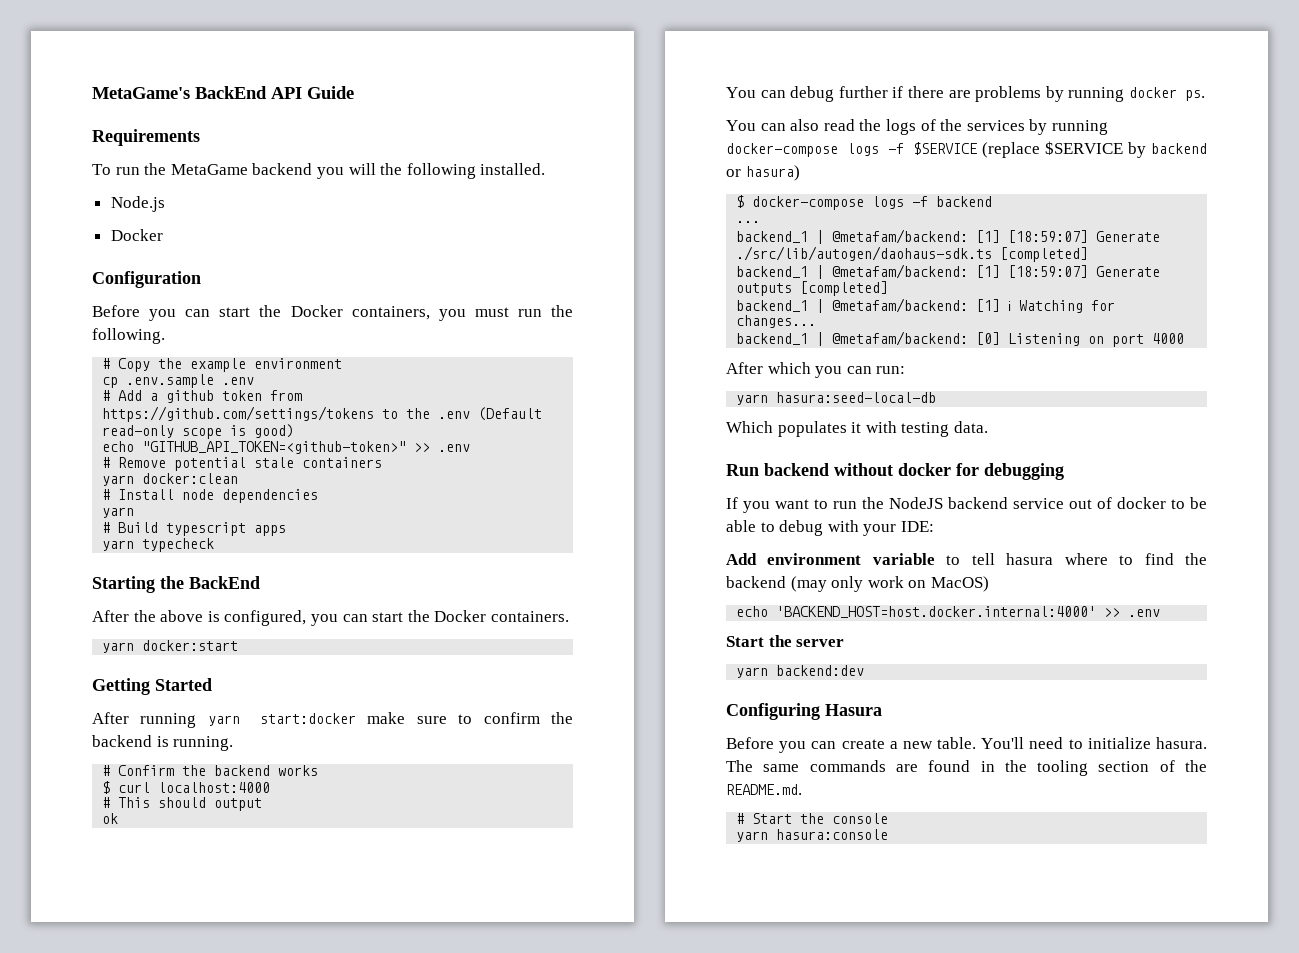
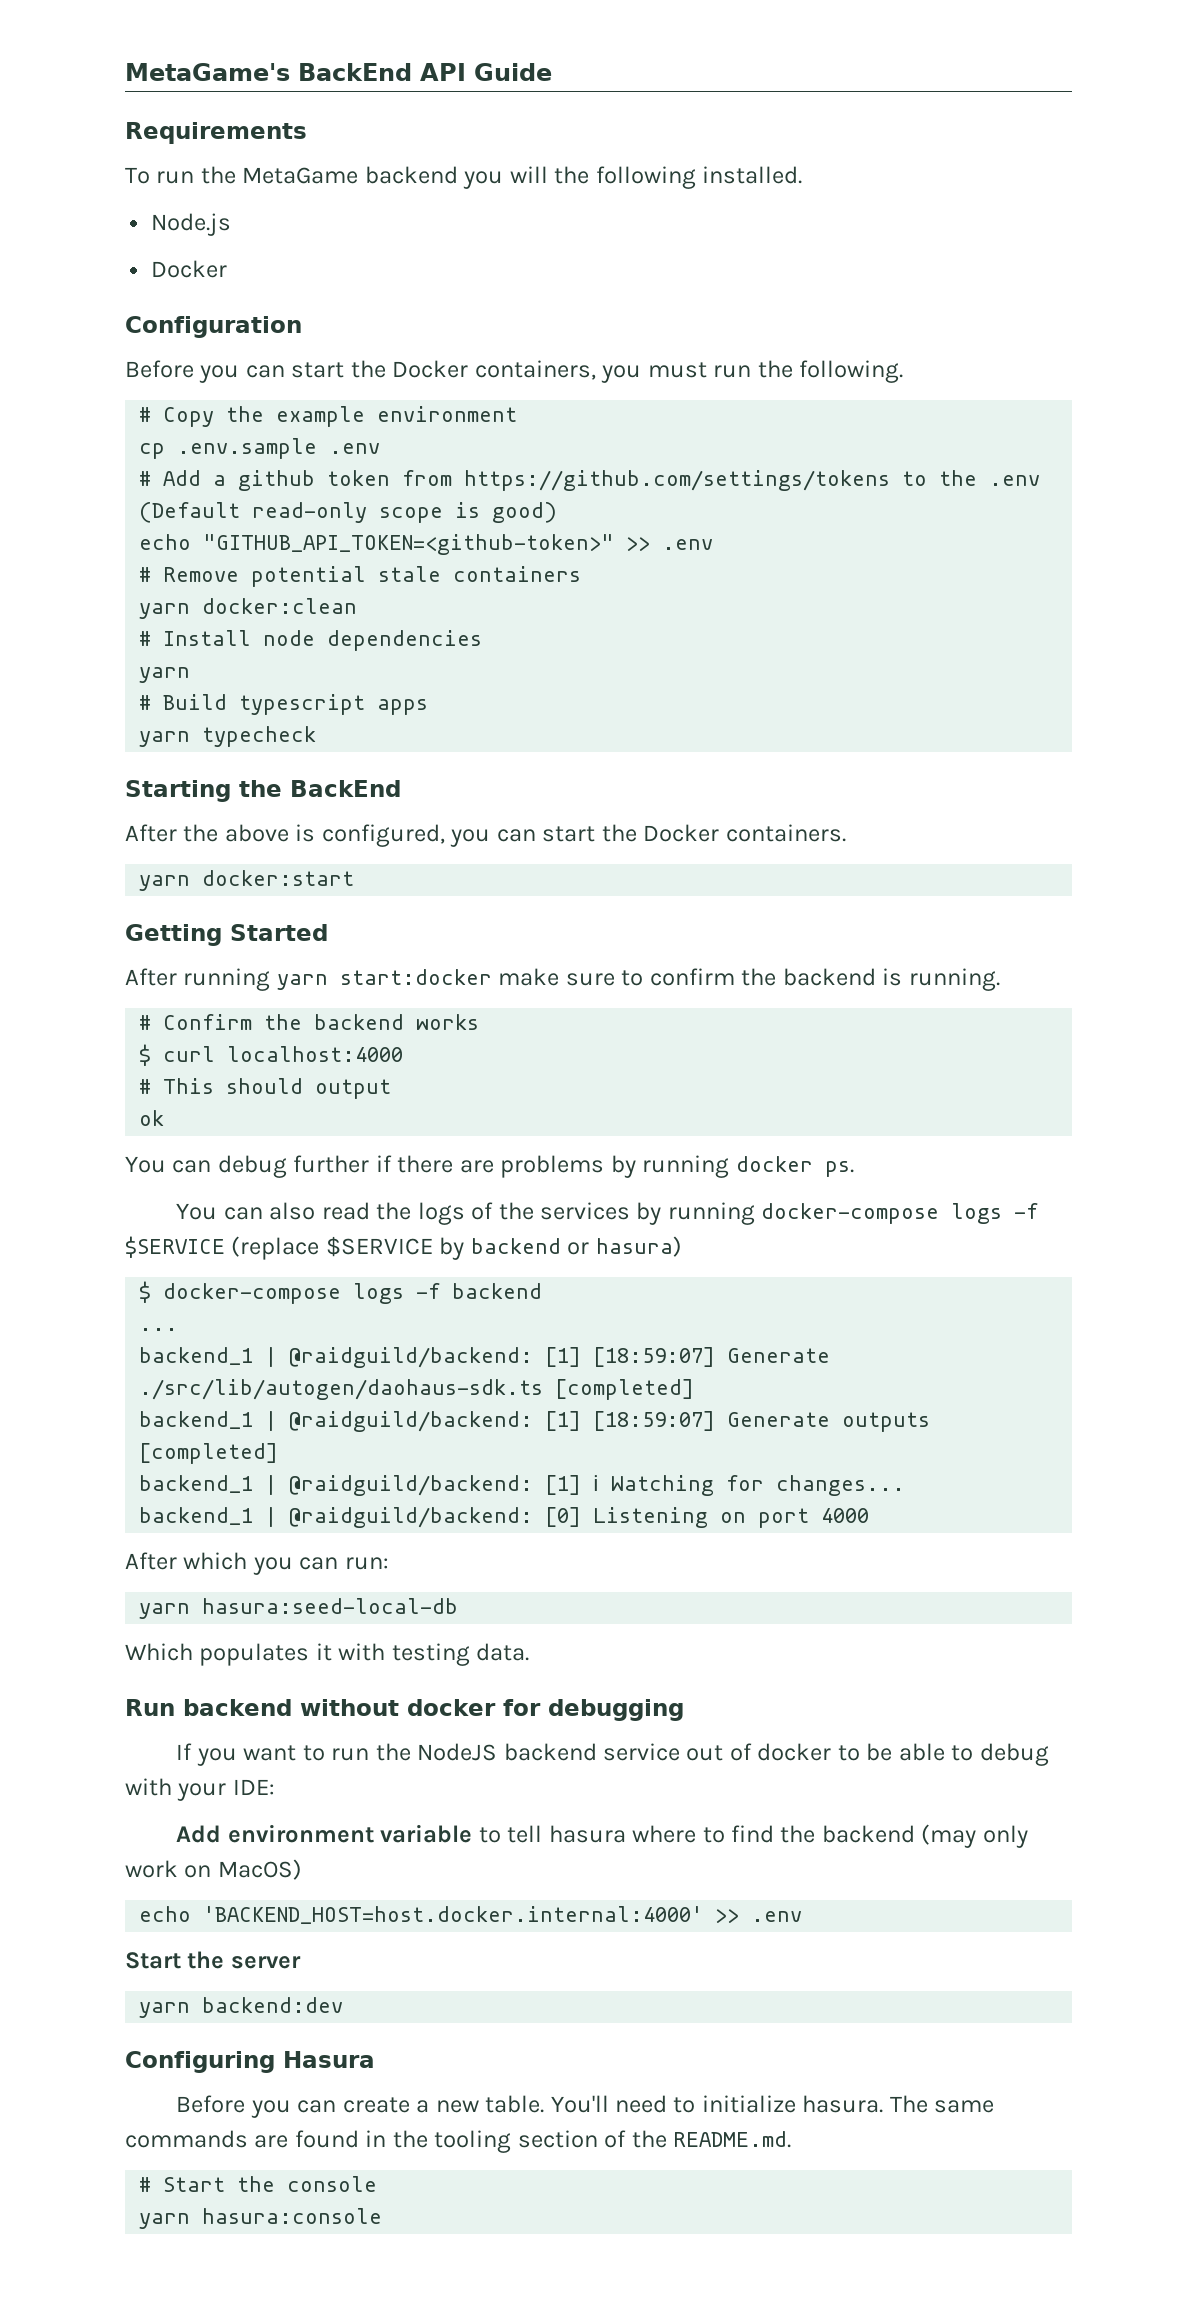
[832,229,969,244] @metafam/backend: -> [289,1347,534,1368] @raidguild/backend:
[832,264,969,279] @metafam/backend: -> [289,1411,534,1432] @raidguild/backend:
[832,298,969,313] @metafam/backend: -> [289,1475,534,1496] @raidguild/backend:
[832,331,969,346] @metafam/backend: -> [289,1507,534,1528] @raidguild/backend:

